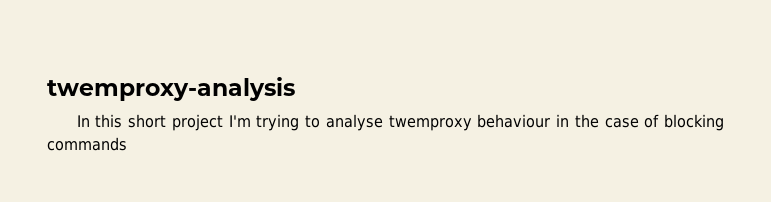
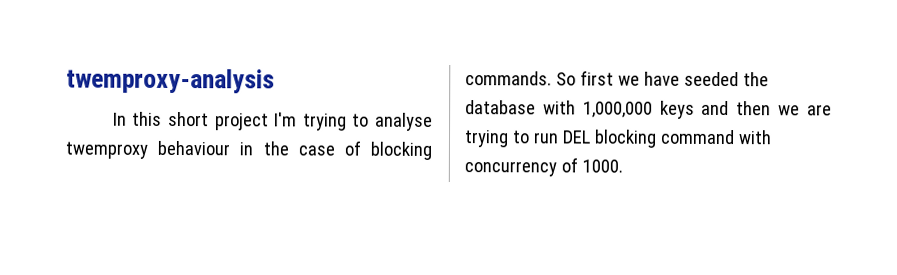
[47,137,127,151] commands -> [465,70,769,87] [465,100,833,119] [464,129,772,148] [464,157,623,177] commands. So first we have seeded the database with 1,000,000 keys and then we are trying to run DEL blocking command with concurrency of 1000.

